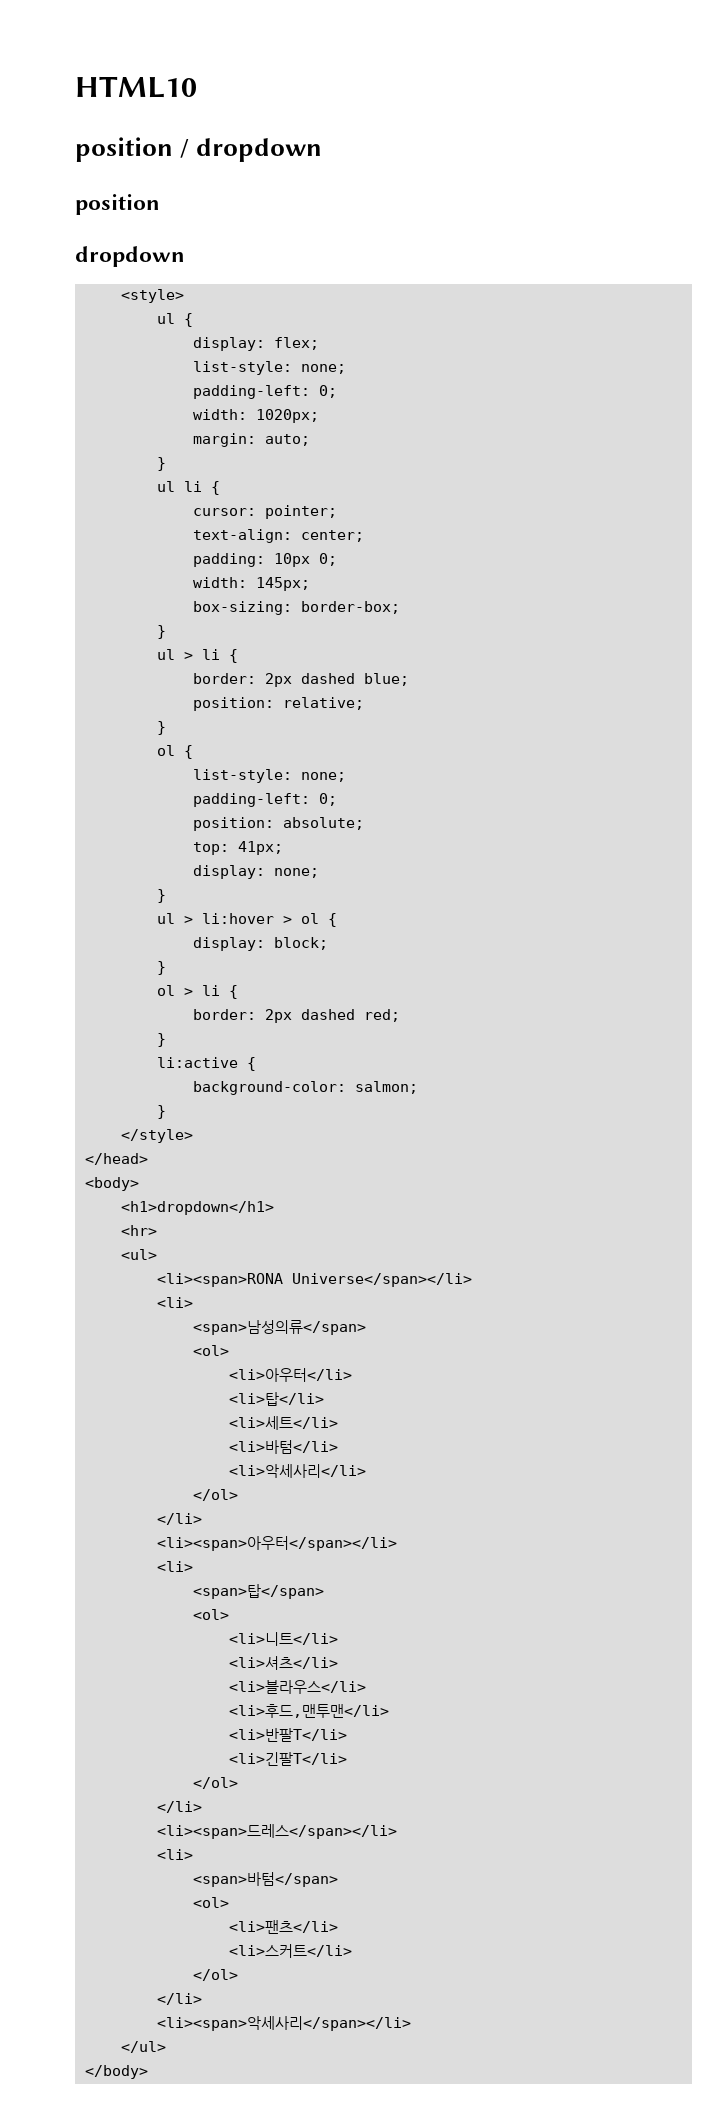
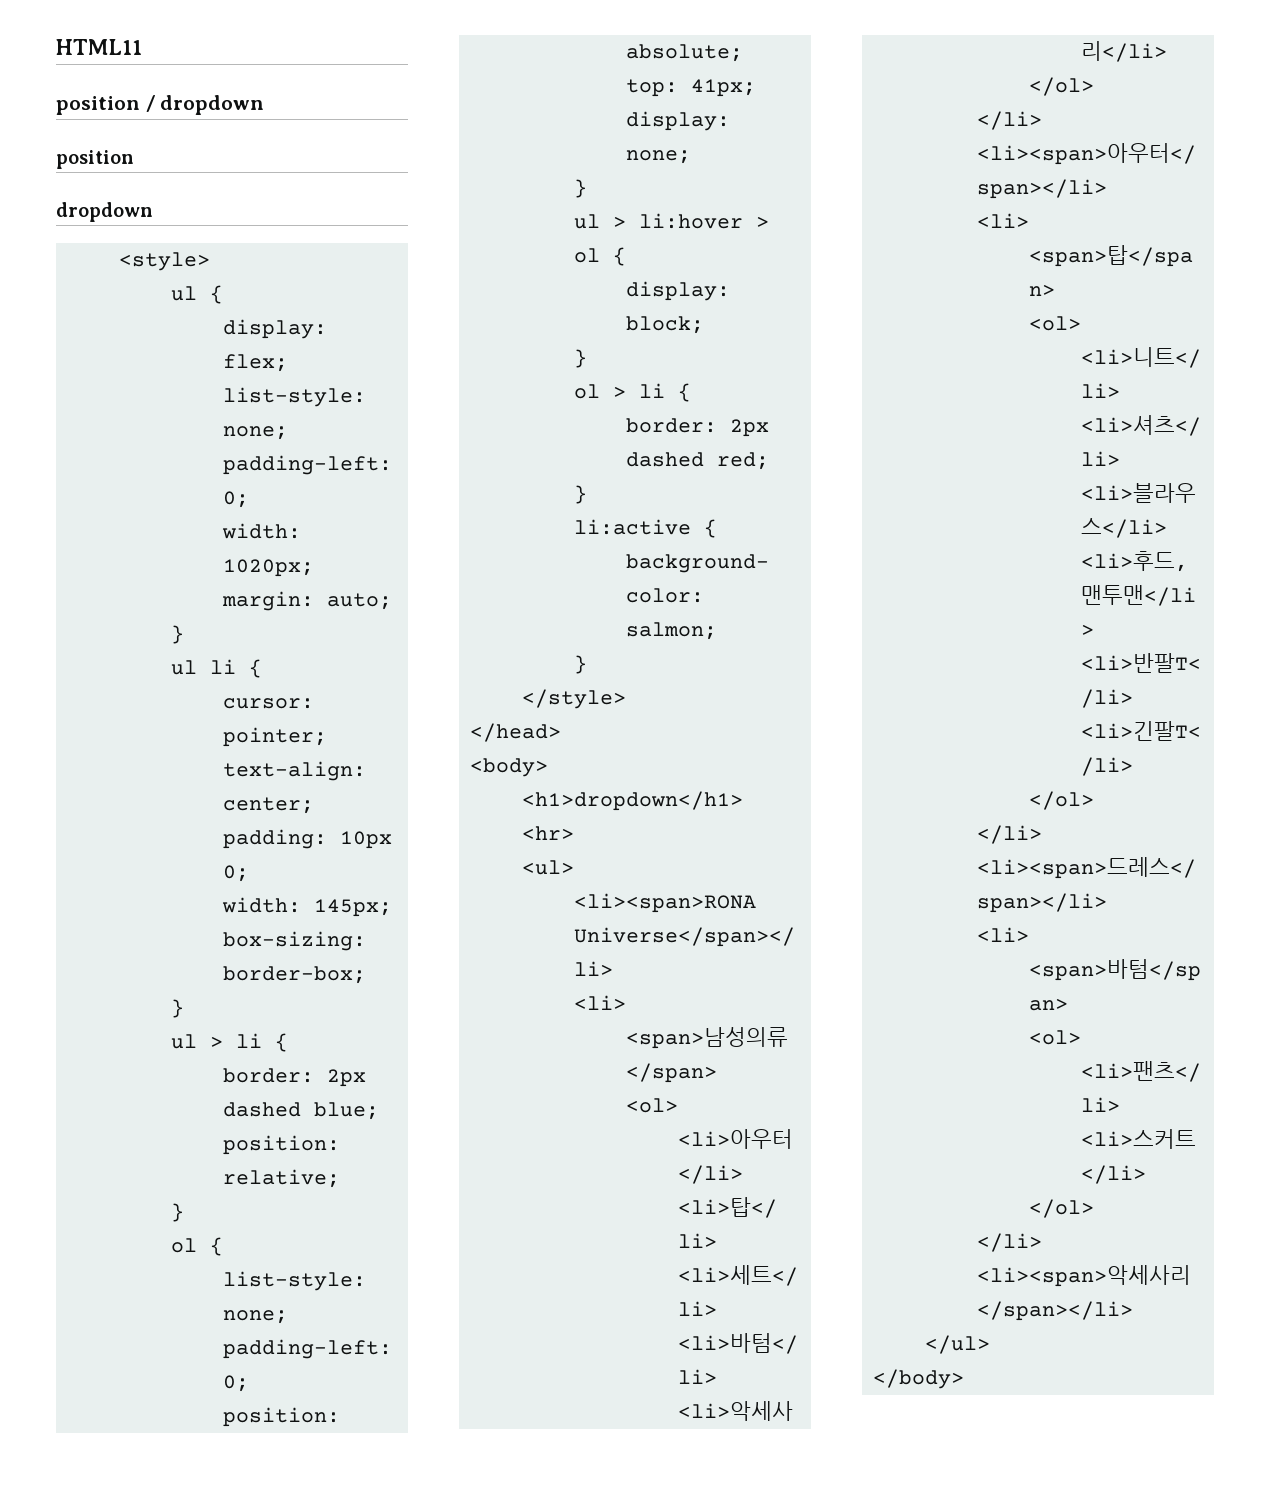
[75,76,197,98] HTML10 -> [56,39,142,55] HTML11

